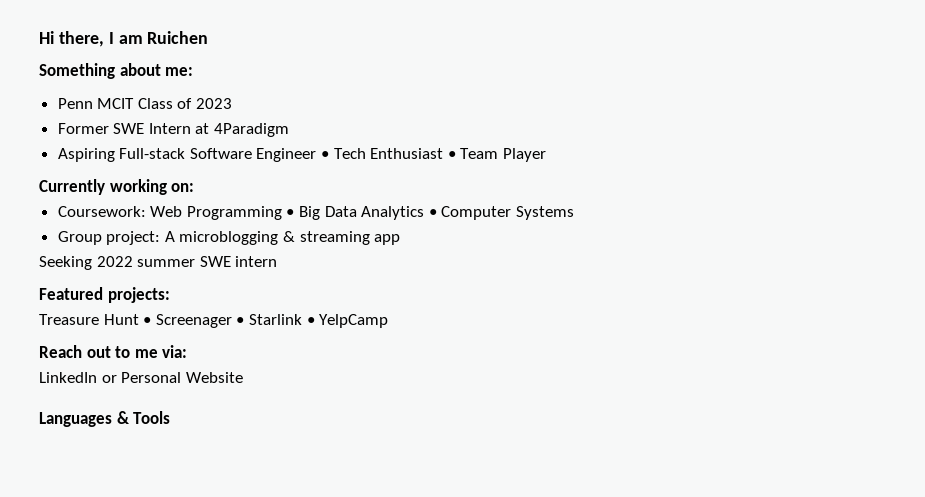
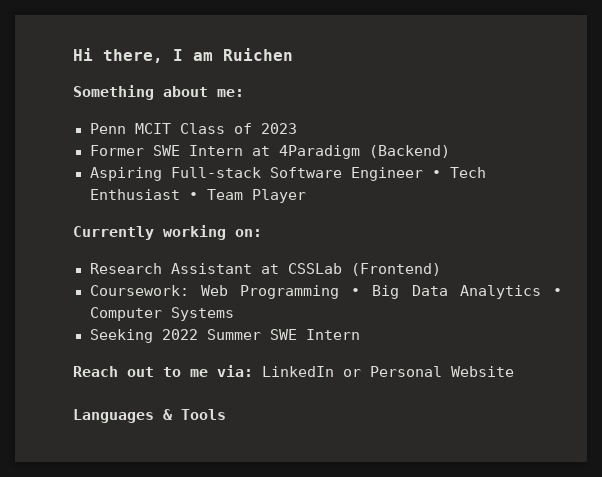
(290, 130) none -> [368,145,450,158] (Backend)
(195, 187) none -> [89,263,441,276] // Research Assistant at CSSLab (Frontend)
[57,231,401,245] [39,256,278,270] [39,287,170,303] [39,314,389,328] Group project: A microblogging & streaming app // Seeking 2022 summer SWE intern // Featured projects: // Treasure Hunt • Screenager • Starlink • YelpCamp -> [89,329,360,343] Seeking 2022 Summer SWE Intern
(188, 351) // -> (253, 371) none

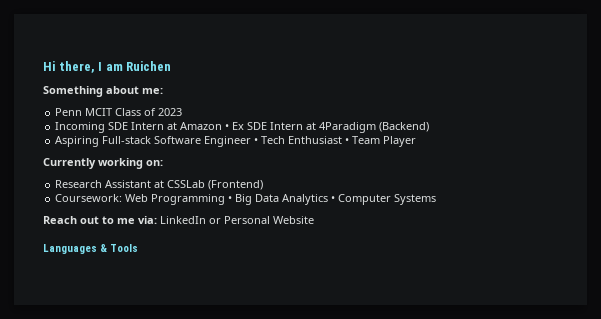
[89,145,180,156] Former SWE -> [55,122,268,133] Incoming SDE Intern at Amazon • Ex SDE
[89,329,360,343] // Seeking 2022 Summer SWE Intern -> (437, 199) none

